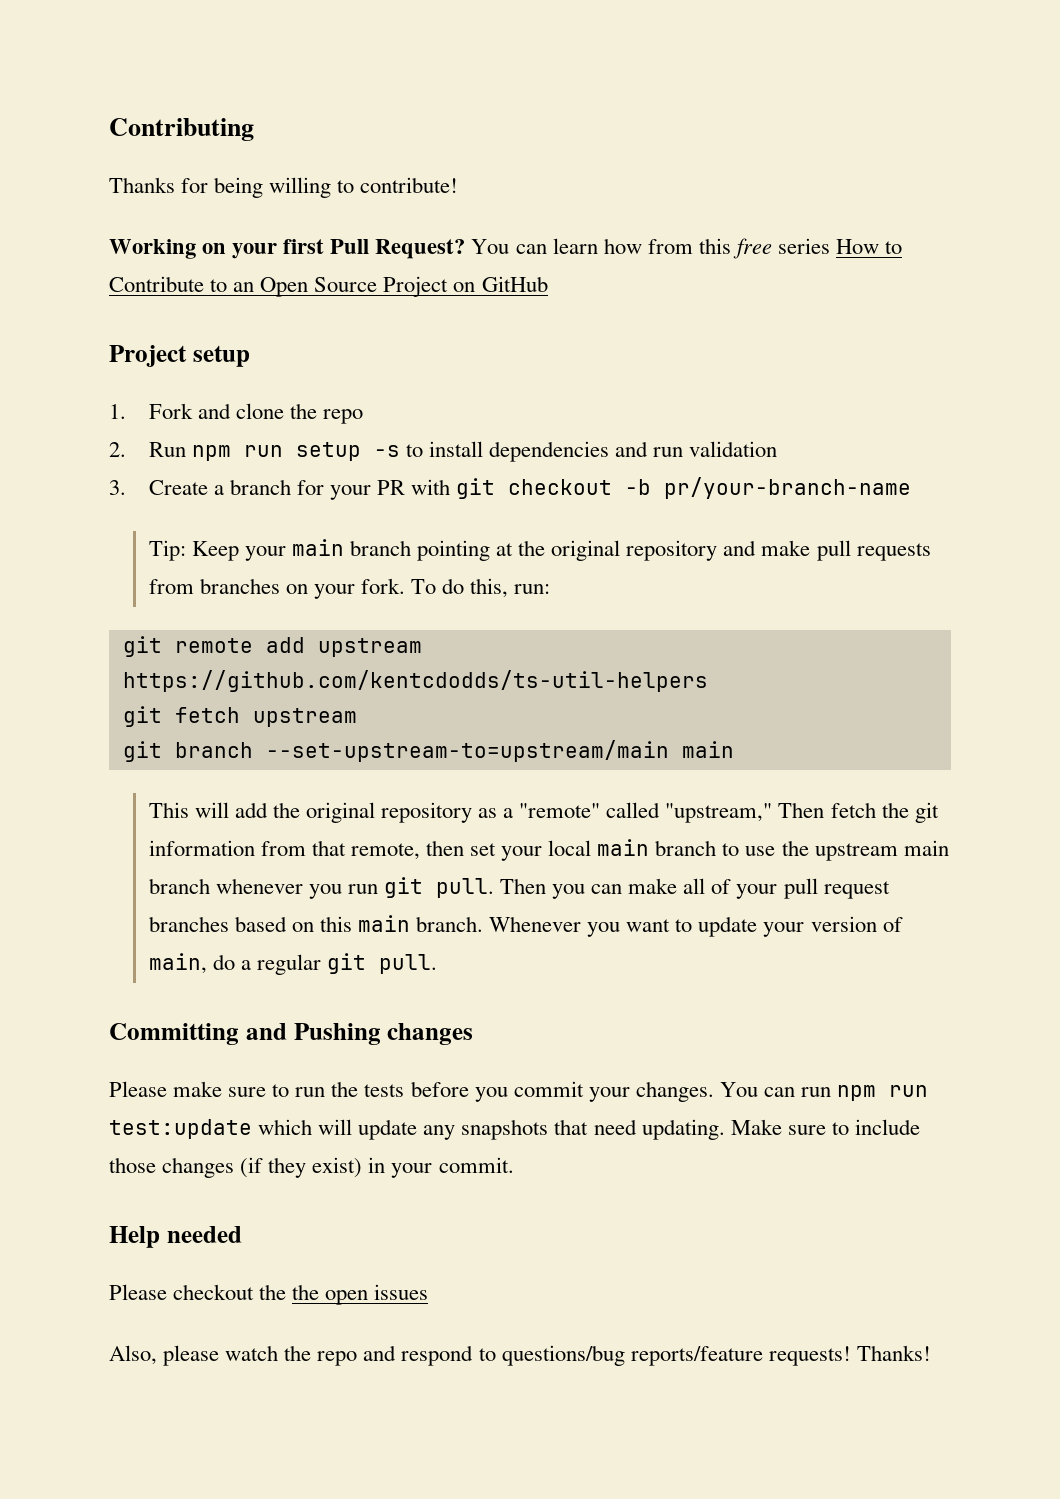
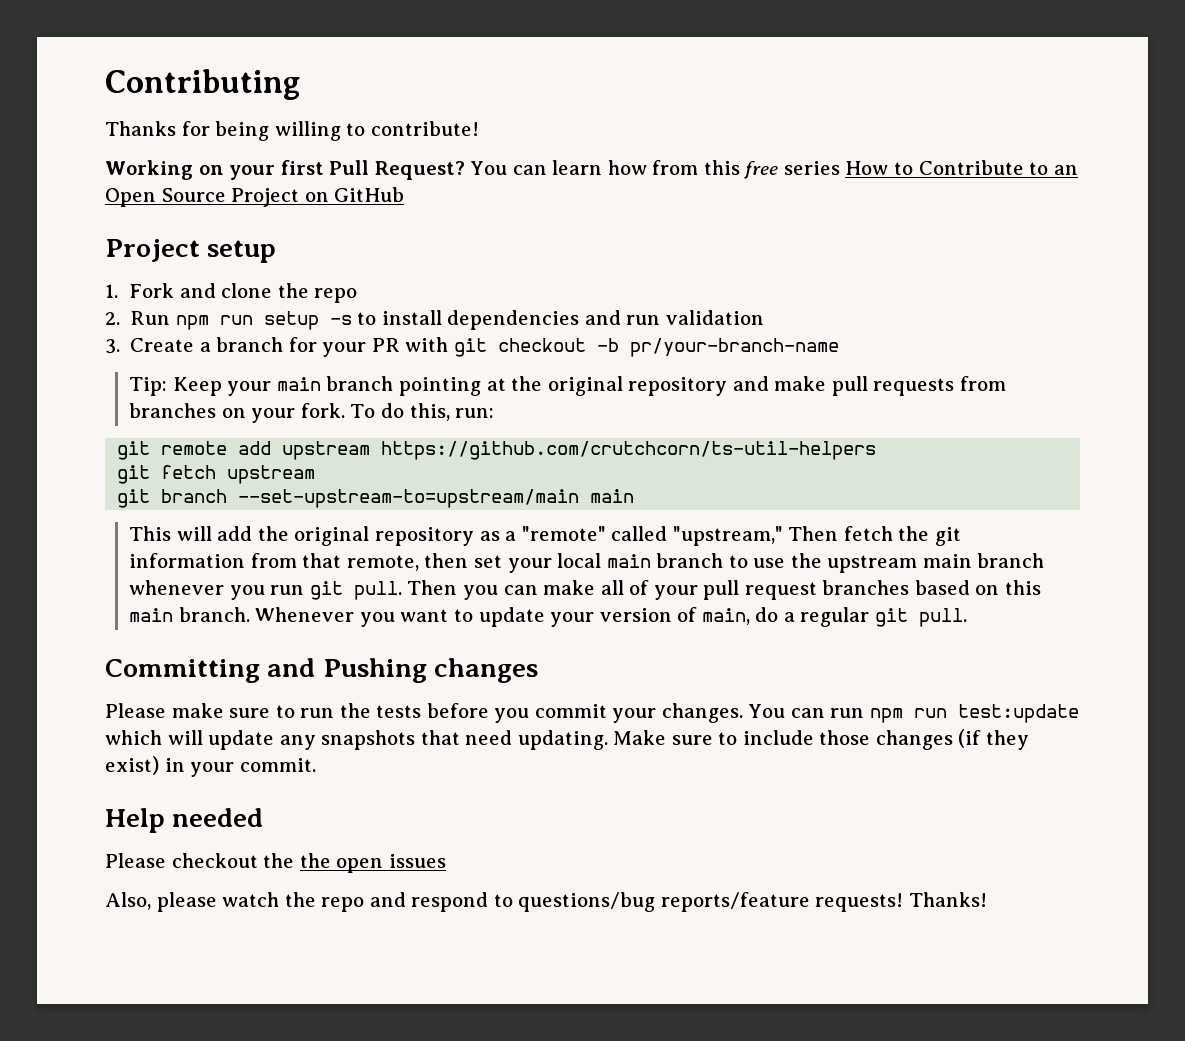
[122,670,708,692] https://github.com/kentcdodds/ts-util-helpers -> [381,441,877,460] https://github.com/crutchcorn/ts-util-helpers

